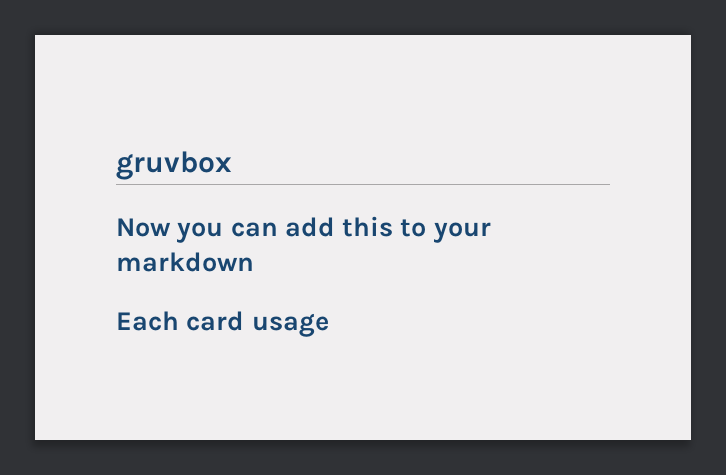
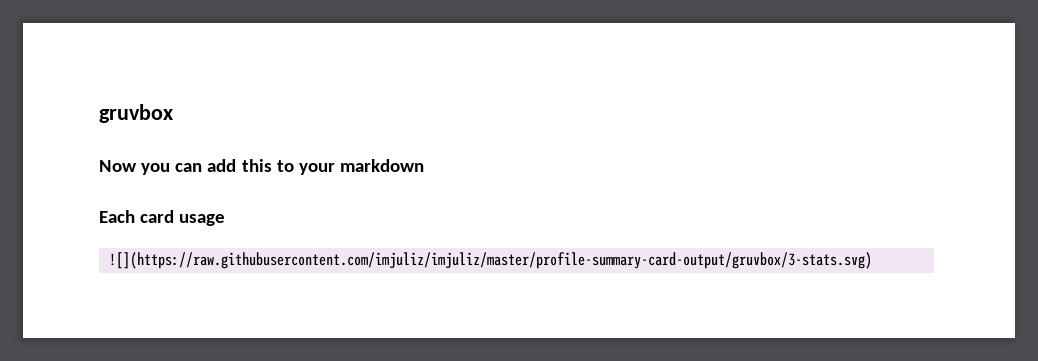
(329, 325) none -> [109,252,873,269] // ![](https://raw.githubusercontent.com/imjuliz/imjuliz/master/profile-summary-card-output/gruvbox/3-stats.svg)

